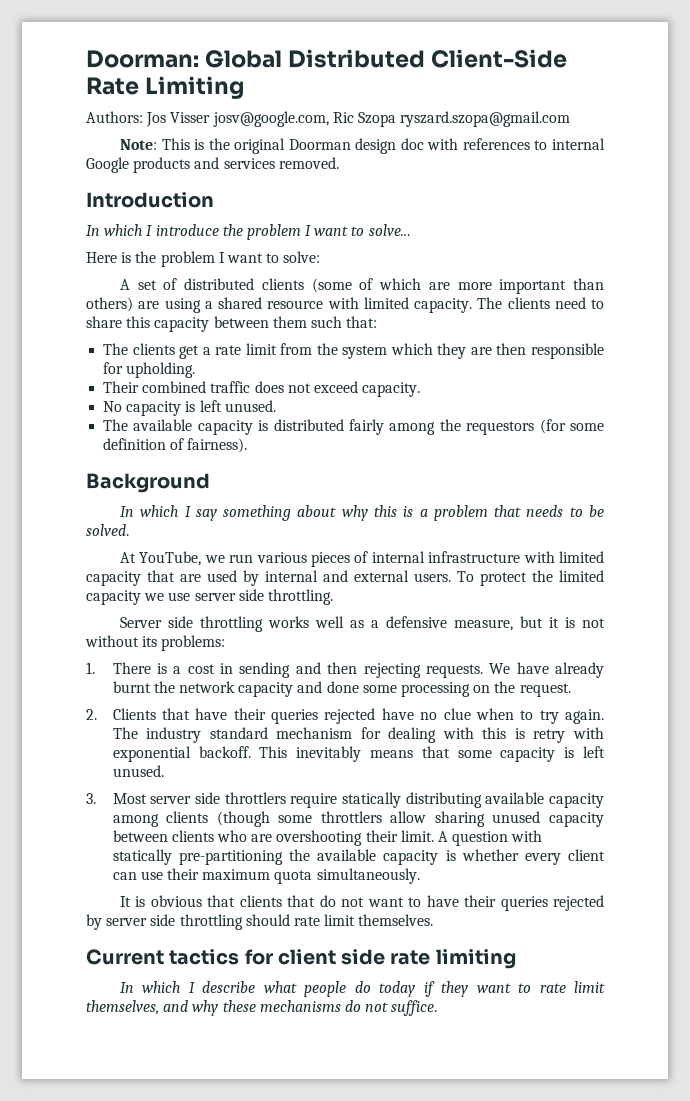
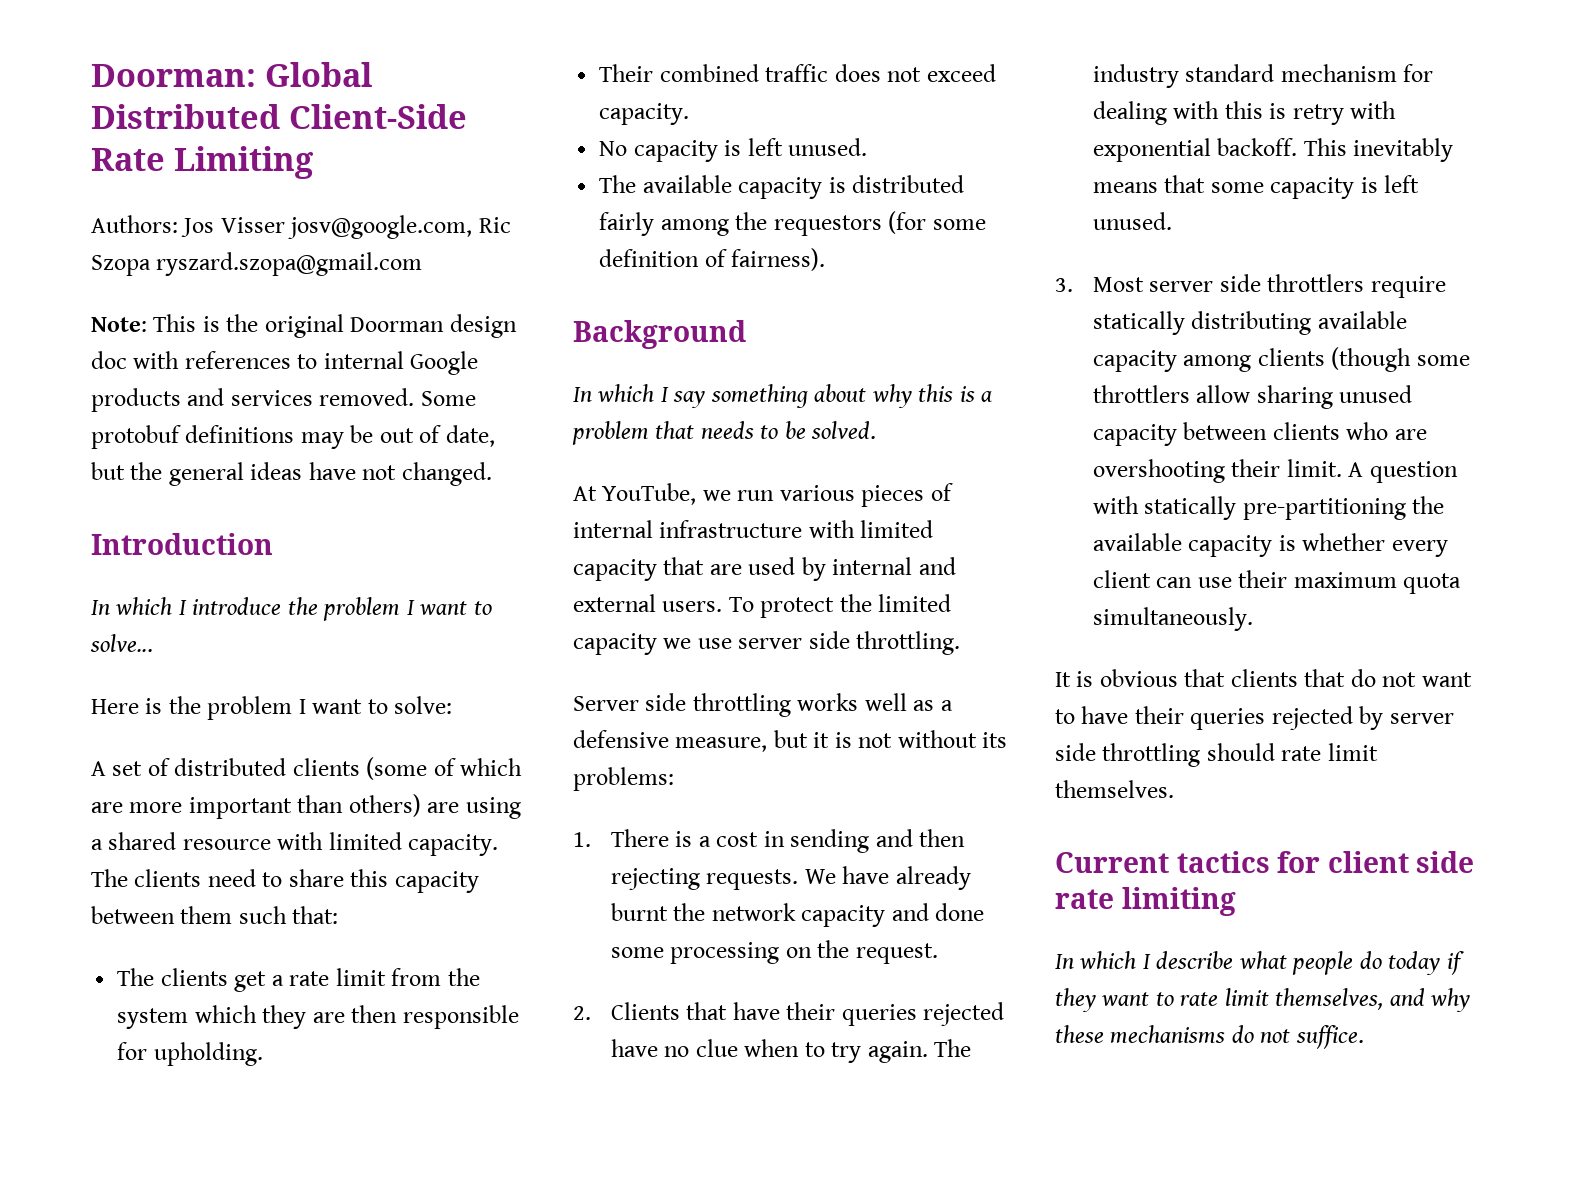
(339, 163) none -> [420,391,476,406] [91,425,495,449] [91,462,492,486] Some protobuf definitions may be out of date, but the general ideas have not changed.

